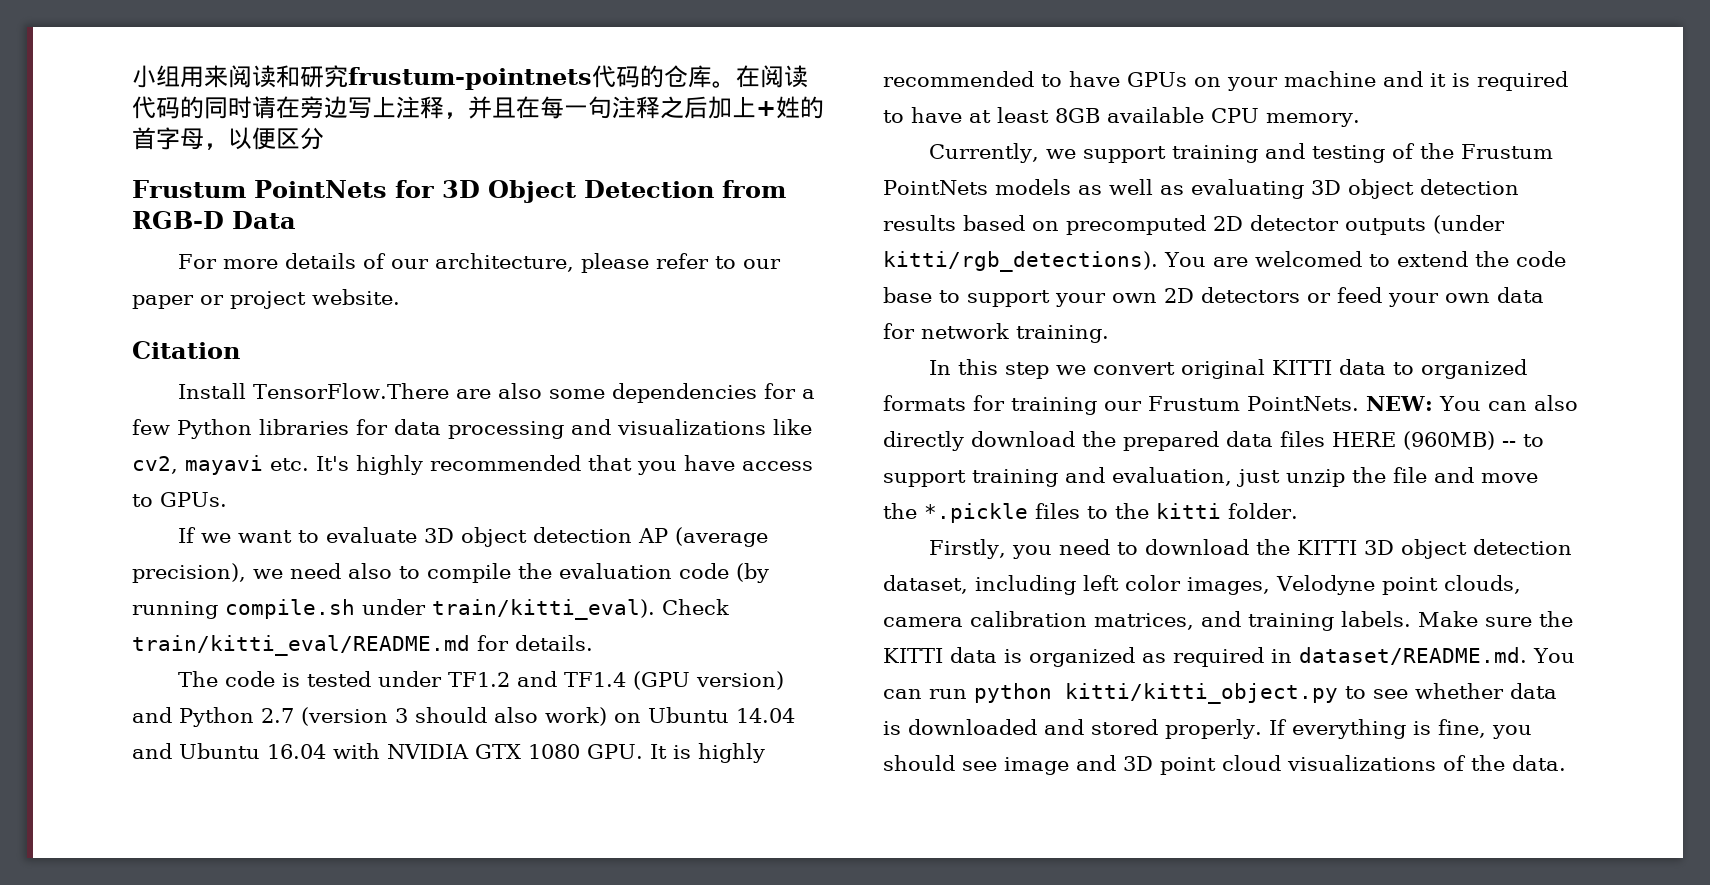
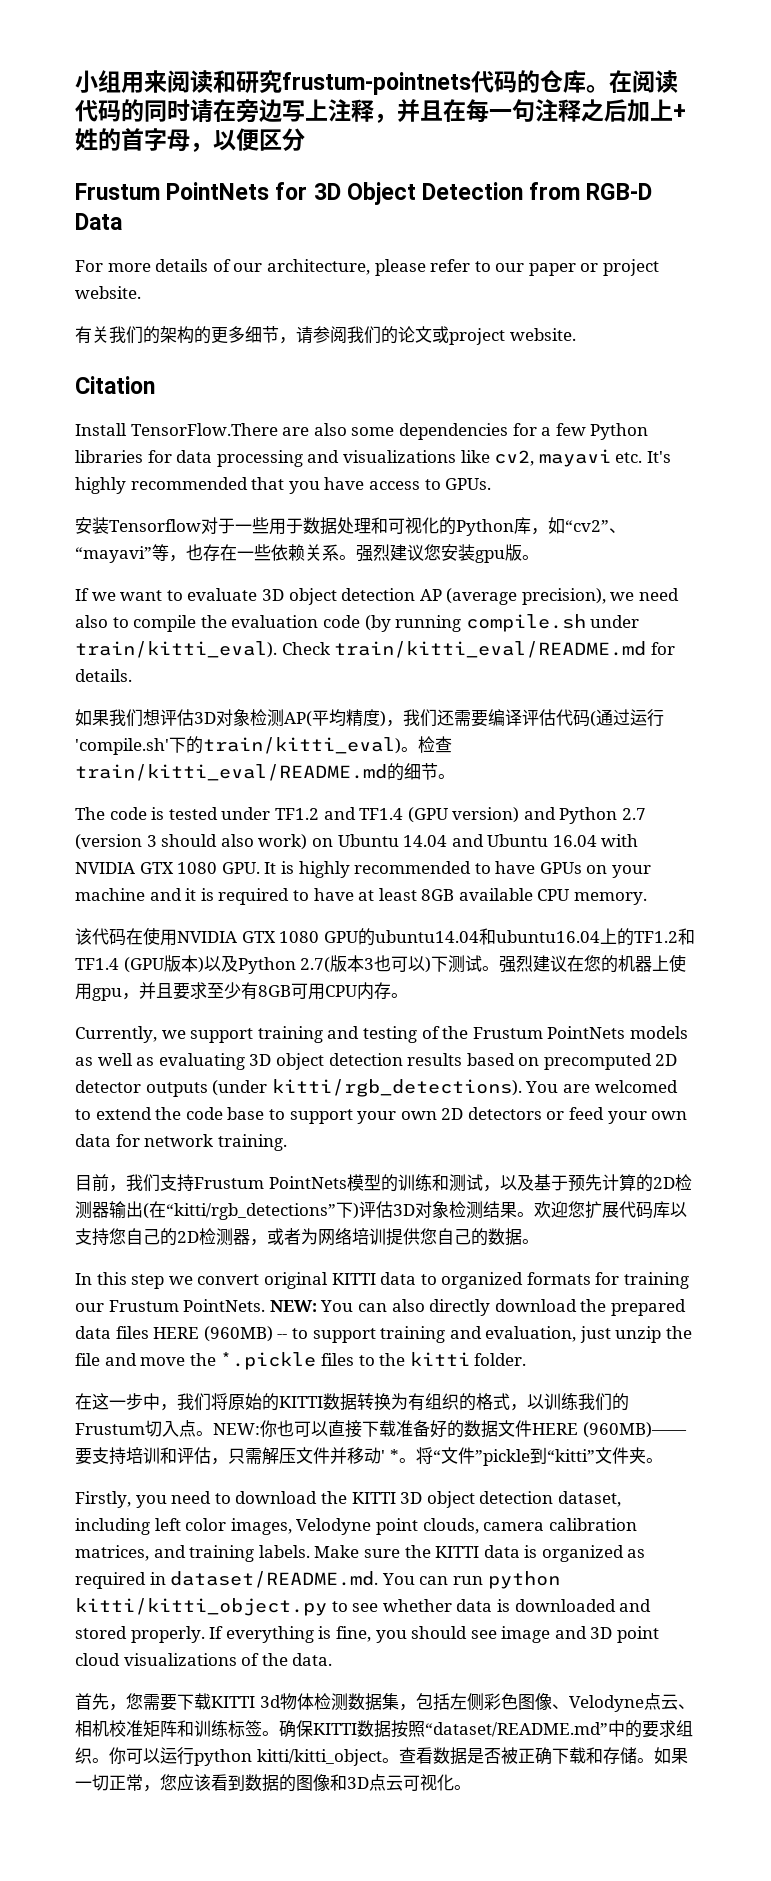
(400, 297) none -> [75,326,576,345] // 有关我们的架构的更多细节，请参阅我们的论文或project website.
(227, 499) none -> [75,517,626,536] [75,544,539,563] // 安装Tensorflow对于一些用于数据处理和可视化的Python库，如“cv2”、“mayavi”等，也存在一些依赖关系。强烈建议您安装gpu版。
(593, 643) none -> [75,709,664,727] [75,736,452,755] [75,763,455,781] // 如果我们想评估3D对象检测AP(平均精度)，我们还需要编译评估代码(通过运行'compile.sh'下的train/kitti_eval)。检查train/kitti_eval/README.md的细节。
(1360, 120) none -> [75,927,695,946] [75,954,687,974] [75,982,408,1001] // 该代码在使用NVIDIA GTX 1080 GPU的ubuntu14.04和ubuntu16.04上的TF1.2和TF1.4 (GPU版本)以及Python 2.7(版本3也可以)下测试。强烈建议在您的机器上使用gpu，并且要求至少有8GB可用CPU内存。
(1109, 334) none -> [75,1174,692,1192] [75,1201,687,1220] [75,1228,539,1246] // 目前，我们支持Frustum PointNets模型的训练和测试，以及基于预先计算的2D检测器输出(在“kitti/rgb_detections”下)评估3D对象检测结果。欢迎您扩展代码库以支持您自己的2D检测器，或者为网络培训提供您自己的数据。
(1298, 511) none -> [75,1393,629,1411] [75,1420,687,1438] [75,1447,663,1466] // 在这一步中，我们将原始的KITTI数据转换为有组织的格式，以训练我们的Frustum切入点。NEW:你也可以直接下载准备好的数据文件HERE (960MB)——要支持培训和评估，只需解压文件并移动' *。将“文件”pickle到“kitti”文件夹。
(1566, 763) none -> [75,1693,695,1712] [75,1720,693,1738] [75,1747,688,1766] [75,1774,471,1792] // 首先，您需要下载KITTI 3d物体检测数据集，包括左侧彩色图像、Velodyne点云、相机校准矩阵和训练标签。确保KITTI数据按照“dataset/README.md”中的要求组织。你可以运行python kitti/kitti_object。查看数据是否被正确下载和存储。如果一切正常，您应该看到数据的图像和3D点云可视化。

